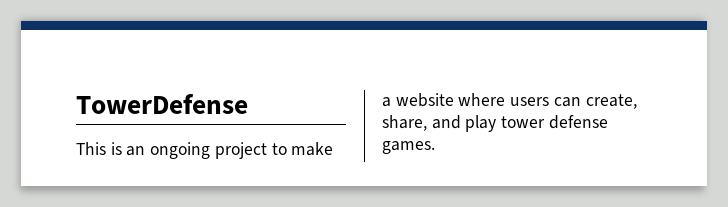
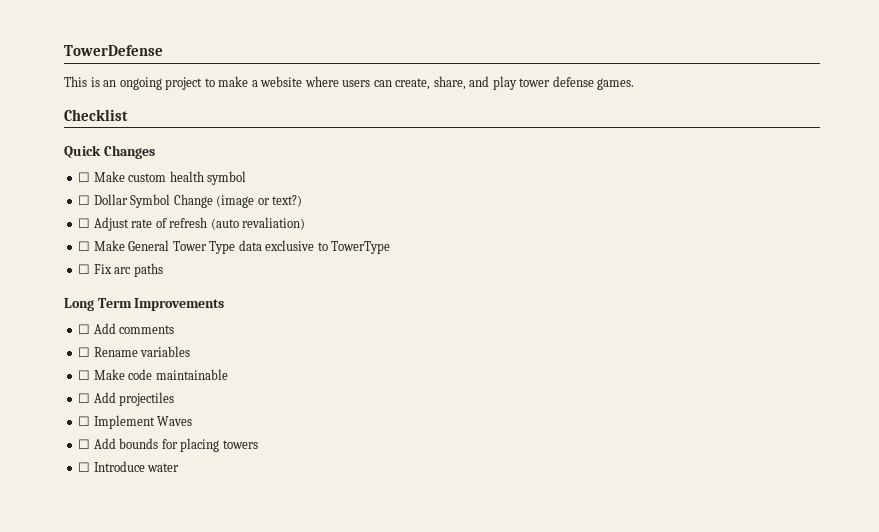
(435, 147) none -> [64,109,128,121] [64,145,155,159] [78,171,247,185] [78,194,303,208] [78,217,306,231] [78,240,391,254] [78,263,163,277] [64,298,225,311] [78,323,175,334] [78,346,191,357] [78,369,228,380] [78,392,175,406] [78,415,193,429] [78,438,258,452] [78,461,180,472] // Checklist // Quick Changes // ☐ Make custom health symbol // ☐ Dollar Symbol Change (image or text?) // ☐ Adjust rate of refresh (auto revaliation) // ☐ Make General Tower Type data exclusive to TowerType // ☐ Fix arc paths // Long Term Improvements // ☐ Add comments // ☐ Rename variables // ☐ Make code maintainable // ☐ Add projectiles // ☐ Implement Waves // ☐ Add bounds for placing towers // ☐ Introduce water

